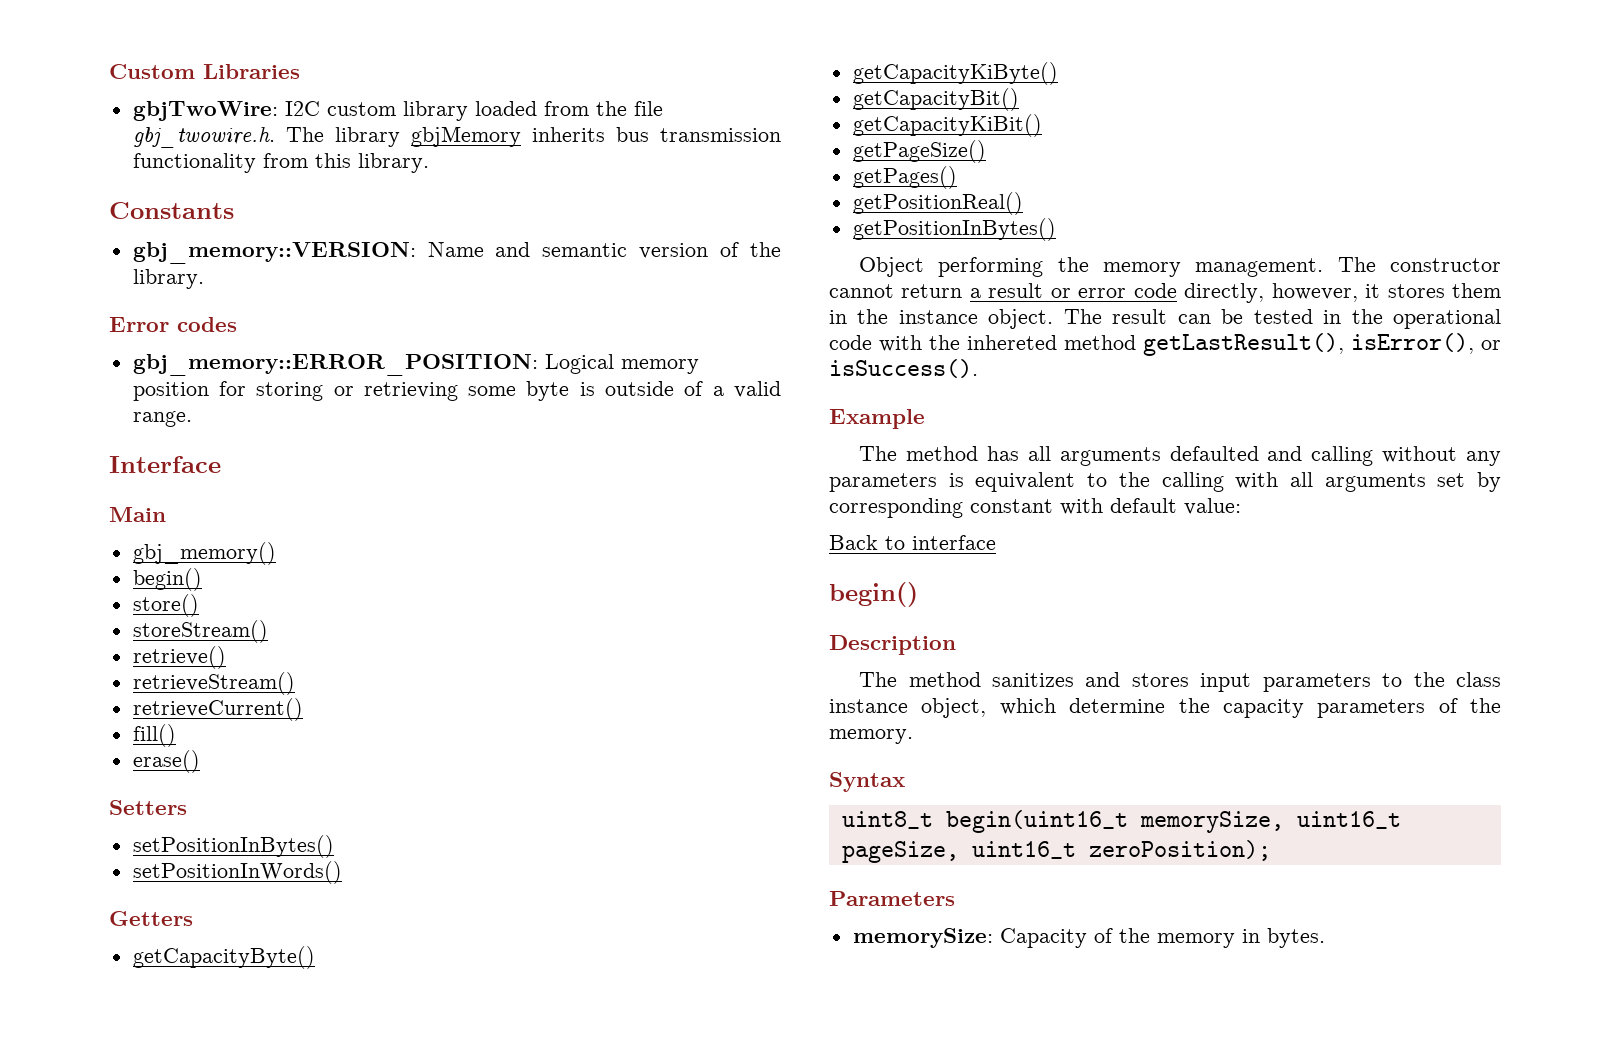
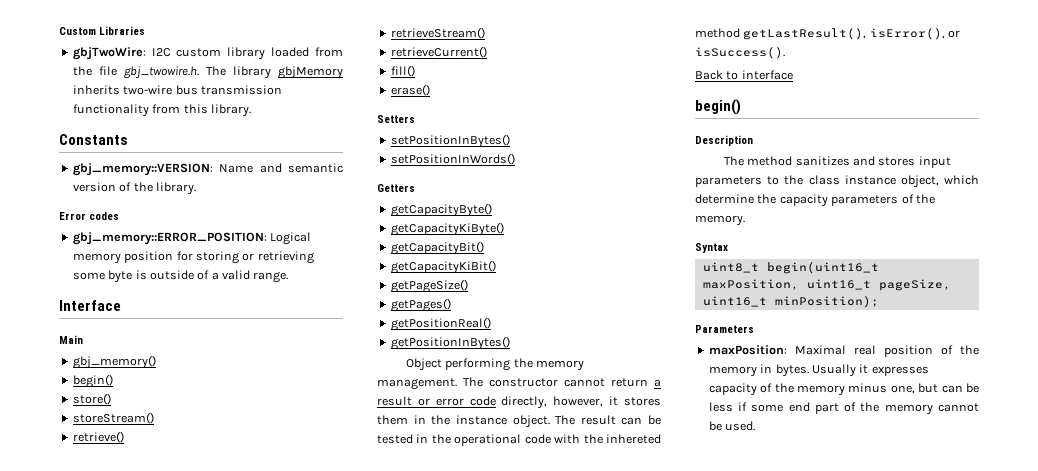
(605, 134) none -> [123,85,173,95] two-wire
[829,409,925,429] [859,446,1501,466] [829,472,1501,492] [829,498,1241,518] // Example // The method has all arguments defaulted and calling without any parameters is equivalent to the calling with all arguments set by corresponding constant with default value: -> (785, 53) none
[1139,811,1284,833] memorySize, -> [702,279,799,290] maxPosition,
[1088,840,1271,861] zeroPosition); -> [774,296,879,308] minPosition);
[852,928,1087,948] memorySize: Capacity -> [708,345,933,357] maxPosition: Maximal real position
(1325, 938) none -> [811,364,929,377] [708,383,979,396] [708,402,979,415] [708,421,756,431] Usually it expresses capacity of the memory minus one, but can be less if some end part of the memory cannot be used.

